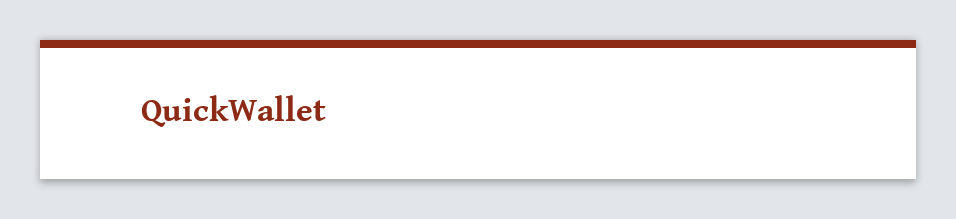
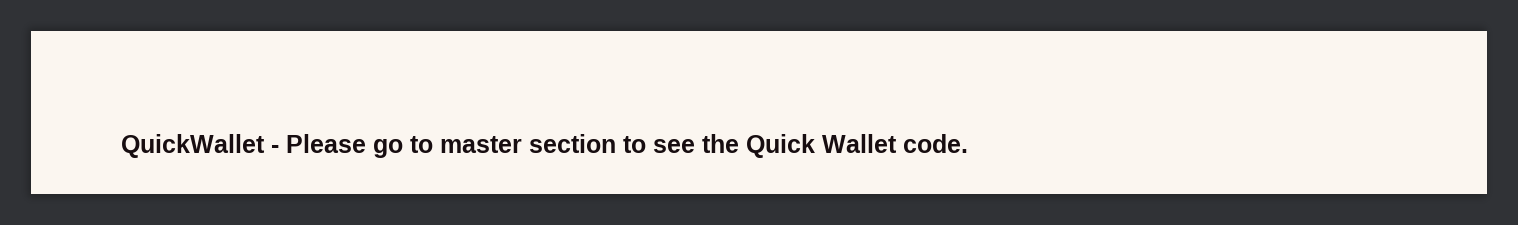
(326, 111) none -> [271,134,968,158] - Please go to master section to see the Quick Wallet code.

